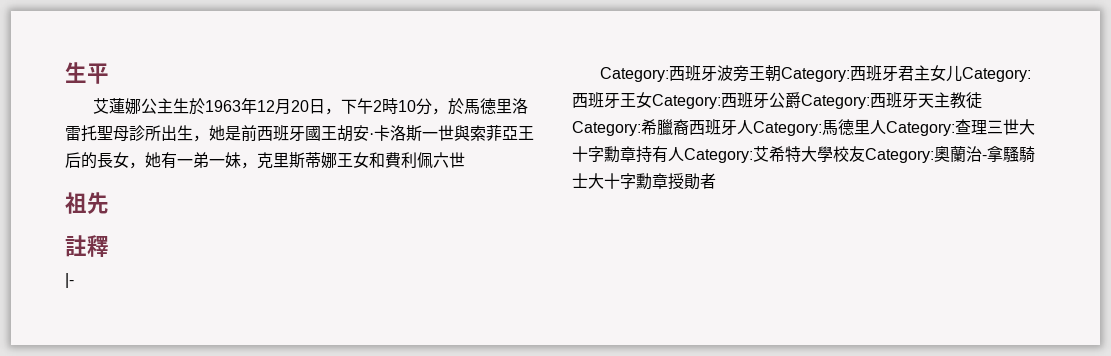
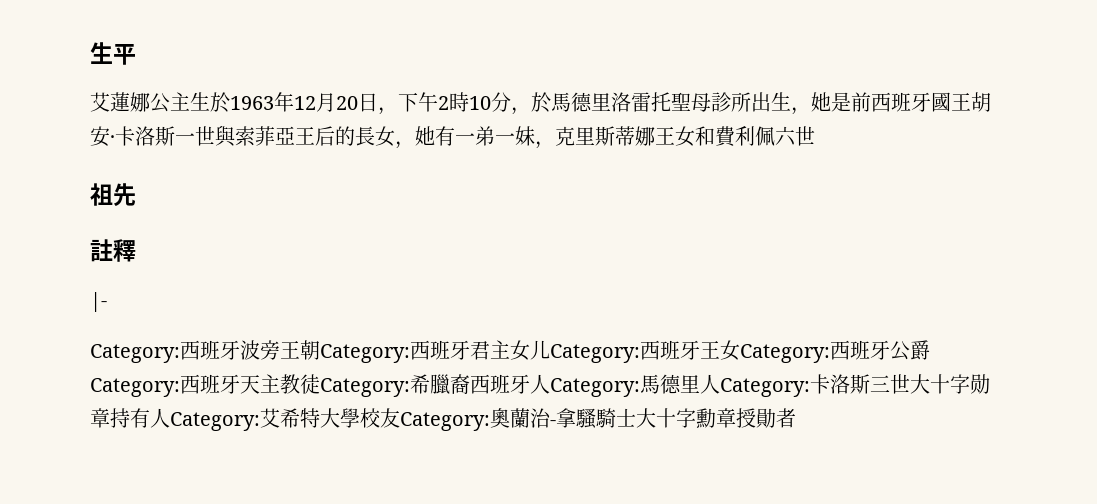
[955,119,987,135] 查理 -> [810,374,870,394] 卡洛斯
[604,146,620,163] 勳 -> [970,374,990,394] 勋

